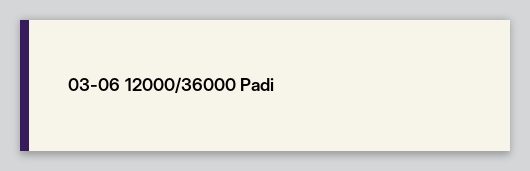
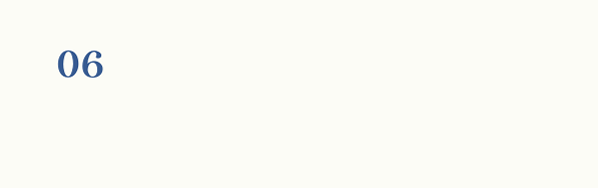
[68,77,275,93] 03-06 12000/36000 Padi -> [56,50,105,79] 06

